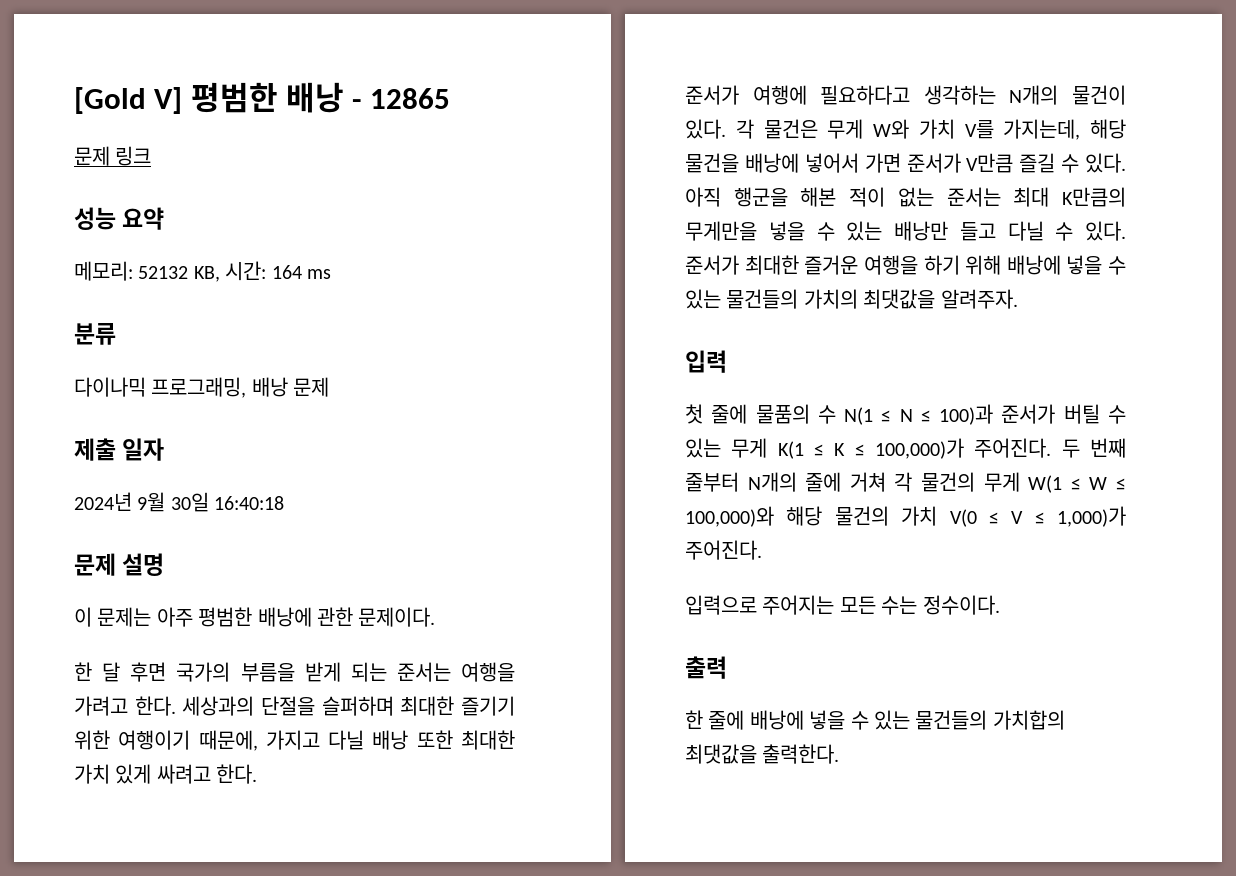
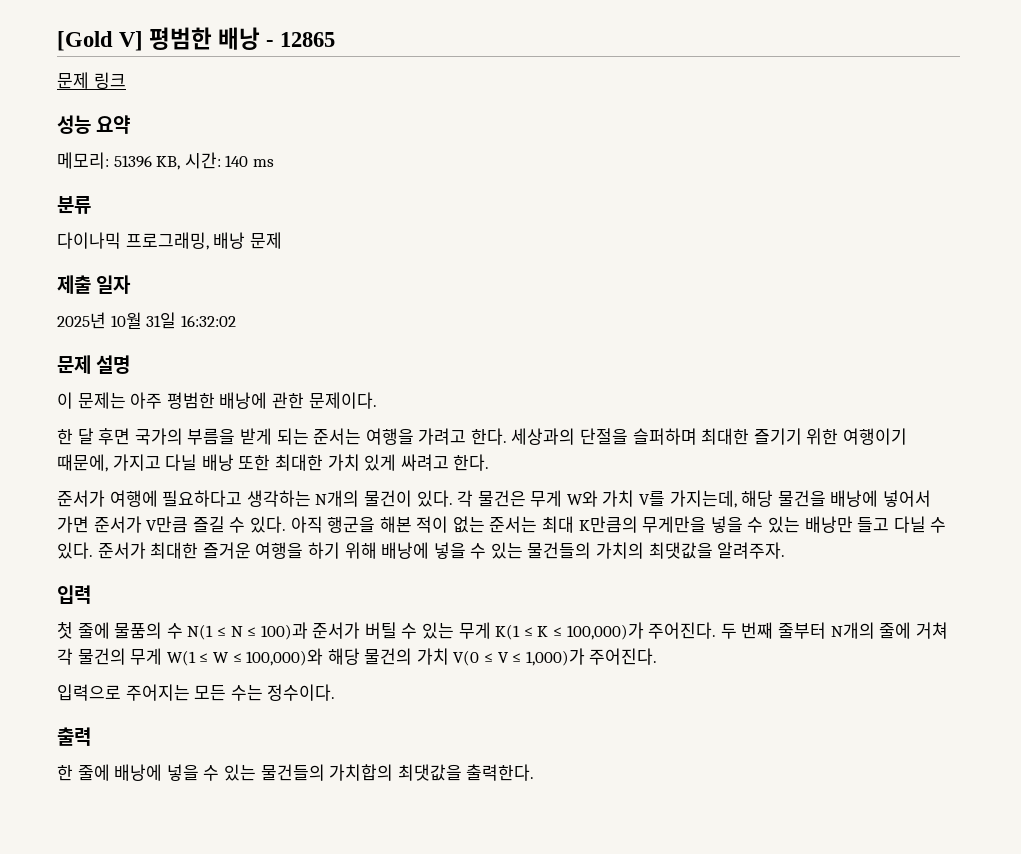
[138,266,189,279] 52132 -> [113,155,152,168] 51396
[271,265,302,279] 164 -> [225,155,249,167] 140
[74,492,285,512] 2024년 9월 30일 16:40:18 -> [57,312,236,329] 2025년 10월 31일 16:32:02

